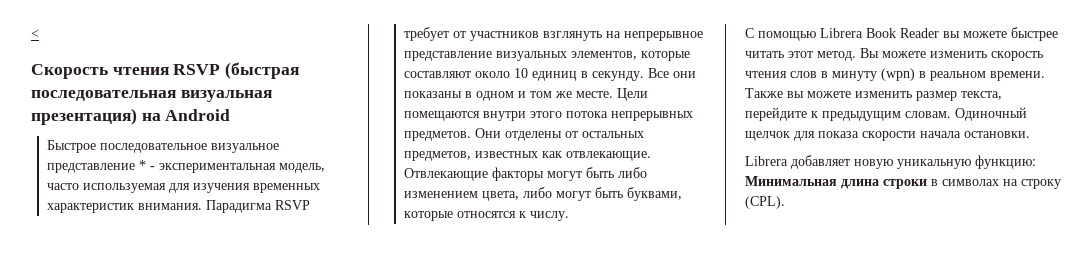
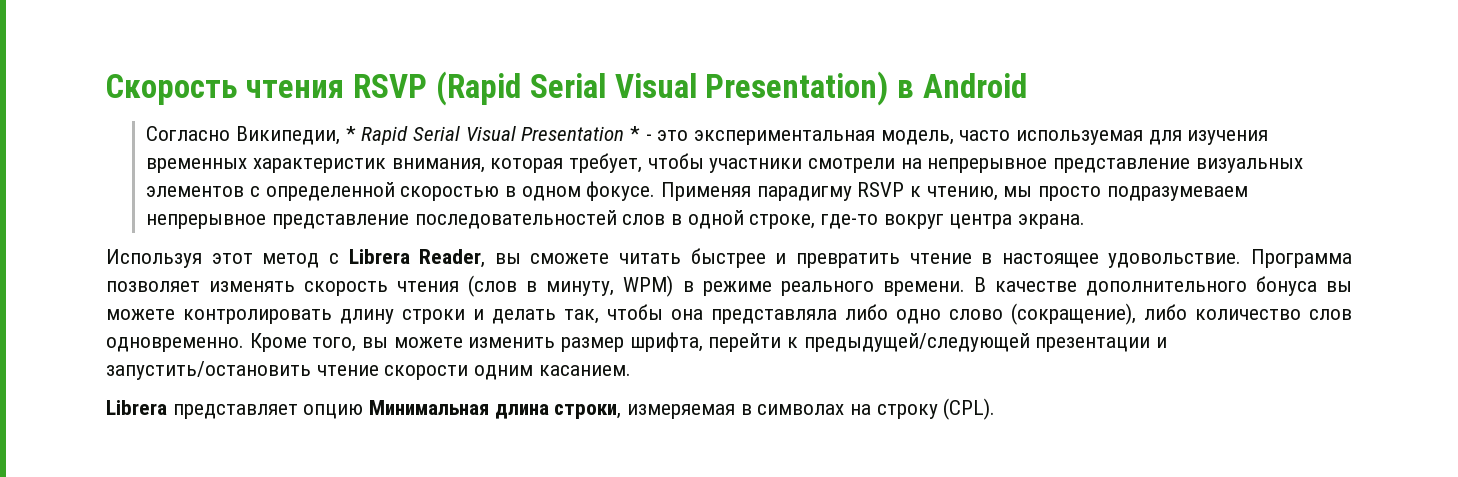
[31,29,39,38] < // -> (106, 89) none
[225,62,300,79] [31,90,272,102] [31,108,231,125] [46,140,279,153] [46,163,135,173] (быстрая последовательная визуальная презентация) на Android // Быстрое последовательное визуальное представление -> [435,71,1028,106] [146,126,625,145] (Rapid Serial Visual Presentation) в Android // Согласно Википедии, * Rapid Serial Visual Presentation
(155, 168) none -> [657,130,689,141] это
[137,200,310,213] [403,27,703,41] [403,51,690,61] [403,68,696,81] [403,88,648,101] [403,111,693,121] [403,128,644,141] [403,151,651,161] [403,167,647,181] [403,187,682,201] [403,211,569,221] [745,27,1058,41] [745,48,1043,61] [745,68,1045,81] [745,88,1002,101] [745,107,1027,121] [745,131,1030,141] [745,155,1036,169] [745,176,927,189] внимания. Парадигма RSVP требует от участников взглянуть на непрерывное представление визуальных элементов, которые составляют около 10 единиц в секунду. Все они показаны в одном и том же месте. Цели помещаются внутри этого потока непрерывных предметов. Они отделены от остальных предметов, известных как отвлекающие. Отвлекающие факторы могут быть либо изменением цвета, либо могут быть буквами, которые относятся к числу. // С помощью Librera Book Reader вы можете быстрее читать этот метод. Вы можете изменить скорость чтения слов в минуту (wpn) в реальном времени. Также вы можете изменить размер текста, перейдите к предыдущим словам. Одиночный щелчок для показа скорости начала остановки. // Librera добавляет новую уникальную функцию: Минимальная длина строки -> [391,153,1303,173] [146,181,1248,201] [146,210,1086,229] [106,248,1352,268] [106,275,1352,297] [106,303,1352,325] [106,332,1168,352] [106,361,631,380] [106,400,736,419] внимания, которая требует, чтобы участники смотрели на непрерывное представление визуальных элементов с определенной скоростью в одном фокусе. Применяя парадигму RSVP к чтению, мы просто подразумеваем непрерывное представление последовательностей слов в одной строке, где-то вокруг центра экрана. // Используя этот метод с Librera Reader, вы сможете читать быстрее и превратить чтение в настоящее удовольствие. Программа позволяет изменять скорость чтения (слов в минуту, WPM) в режиме реального времени. В качестве дополнительного бонуса вы можете контролировать длину строки и делать так, чтобы она представляла либо одно слово (сокращение), либо количество слов одновременно. Кроме того, вы можете изменить размер шрифта, перейти к предыдущей/следующей презентации и запустить/остановить чтение скорости одним касанием. // Librera представляет опцию Минимальная длина строки, измеряемая

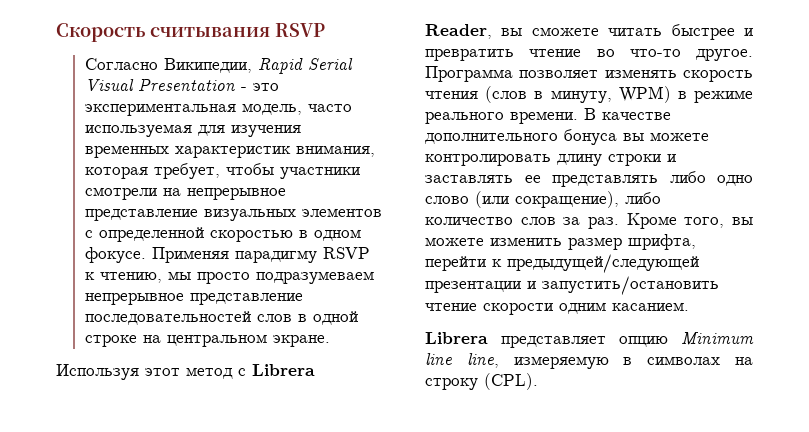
[245,71,1028,106] чтения RSVP (Rapid Serial Visual Presentation) в Android -> [150,23,325,37] считывания RSVP
[345,126,356,141] * -> (252, 65) none
[630,126,641,141] * -> (235, 85) none
[749,214,1086,229] строке, где-то вокруг центра экрана. -> [84,334,330,347] строке на центральном экране.
[981,253,1242,268] в настоящее удовольствие. -> [596,49,753,61] во что-то другое.
[492,304,837,324] делать так, чтобы она представляла -> [425,175,658,187] заставлять ее представлять
[1011,303,1136,325] (сокращение), -> [475,191,619,208] (или сокращение),
[106,337,244,352] одновременно. -> [563,217,619,229] за раз.
[369,400,736,419] Минимальная длина строки, измеряемая -> [681,332,754,345] [425,353,609,369] Minimum line line, измеряемую

